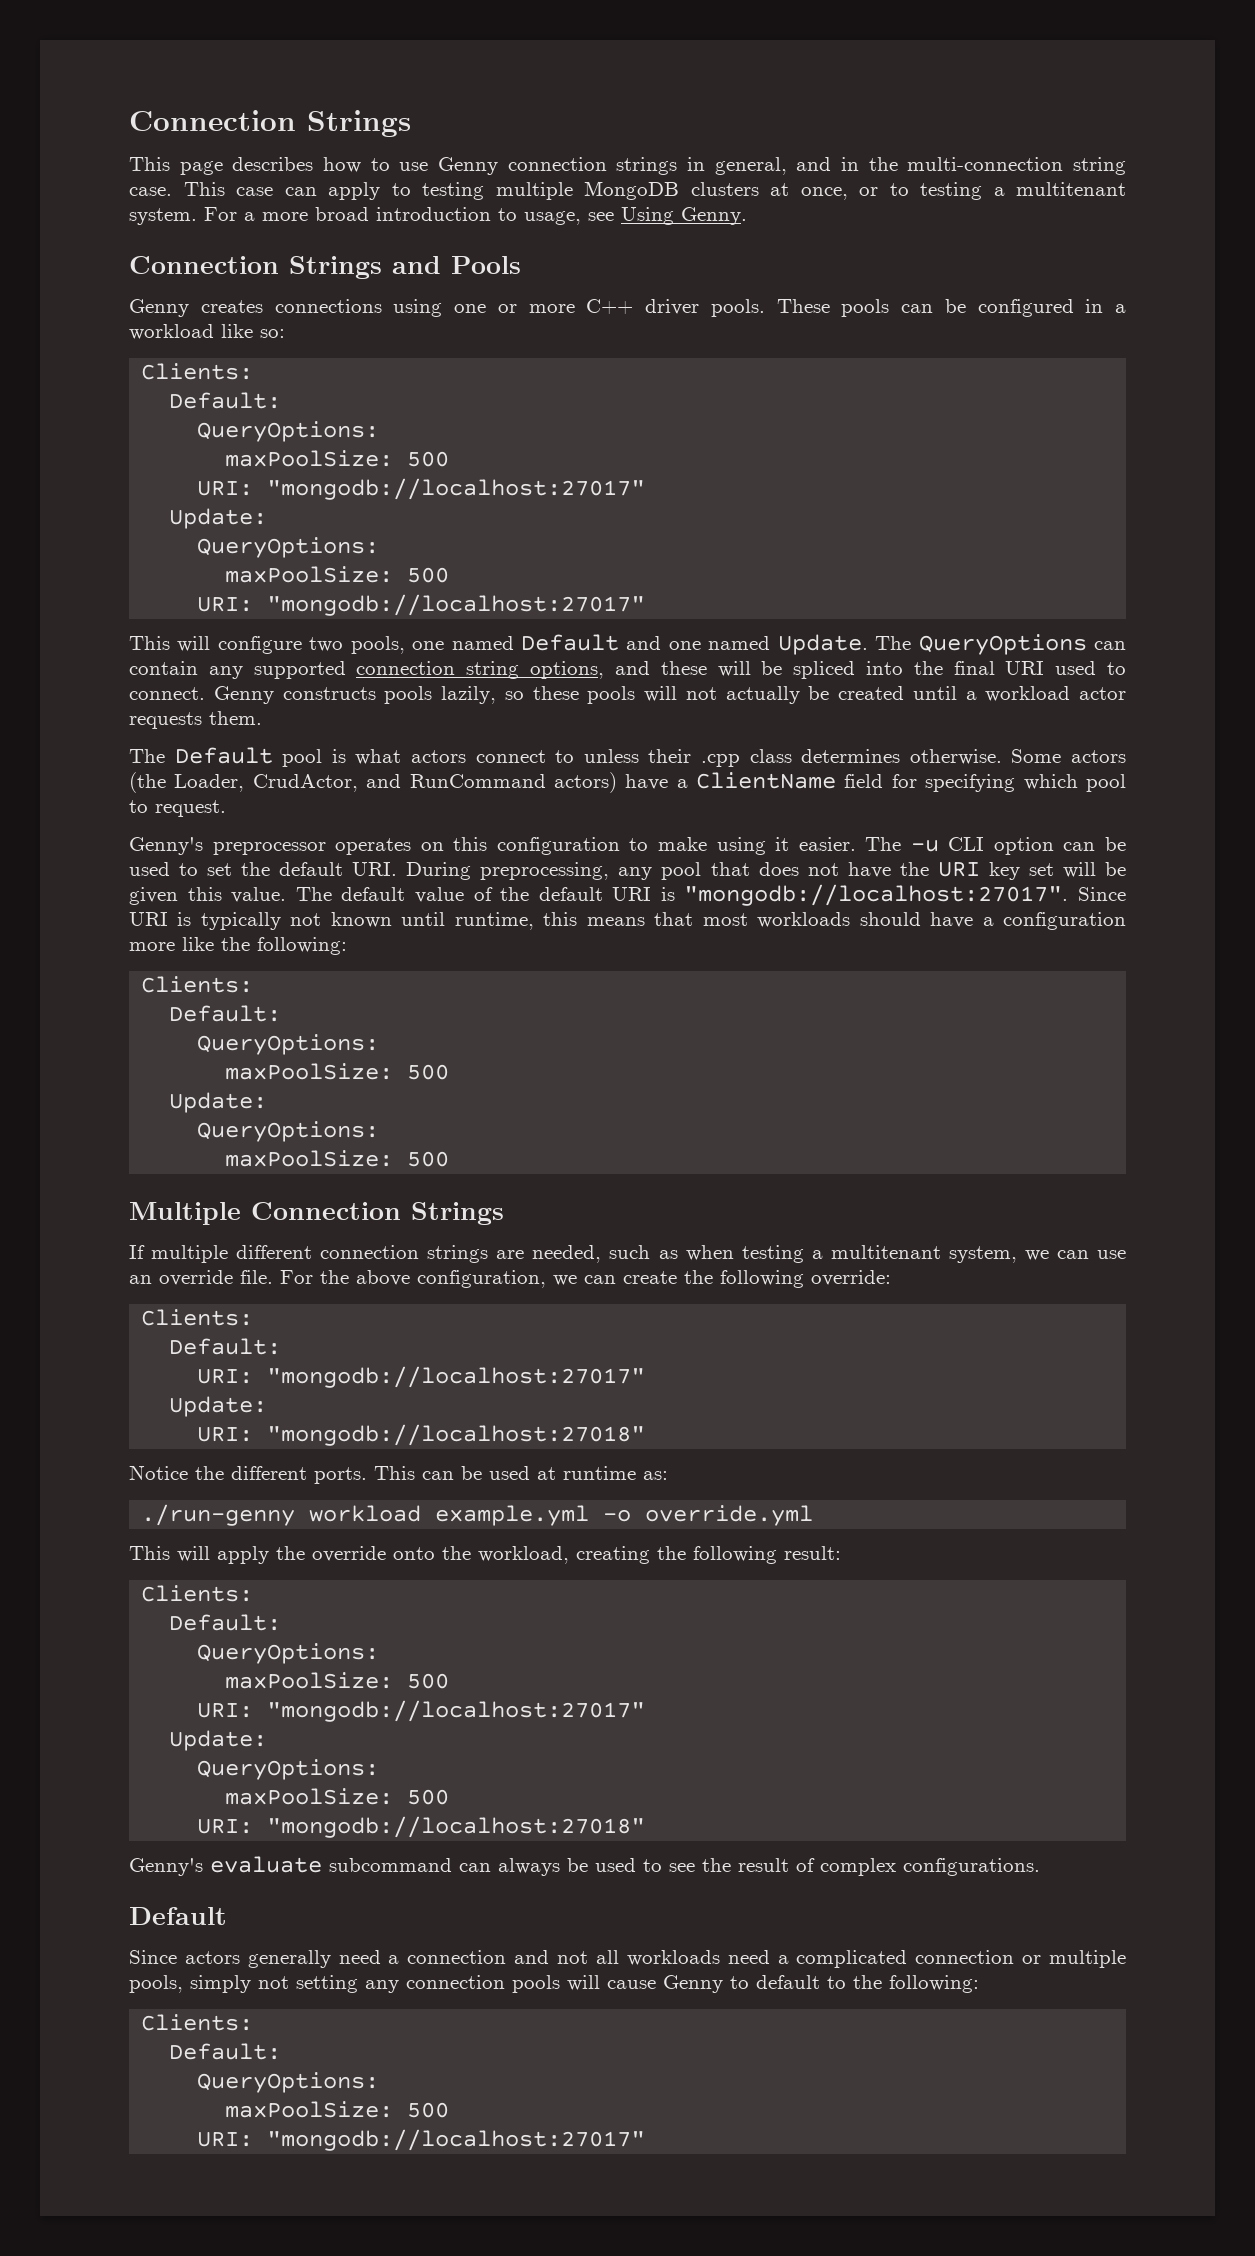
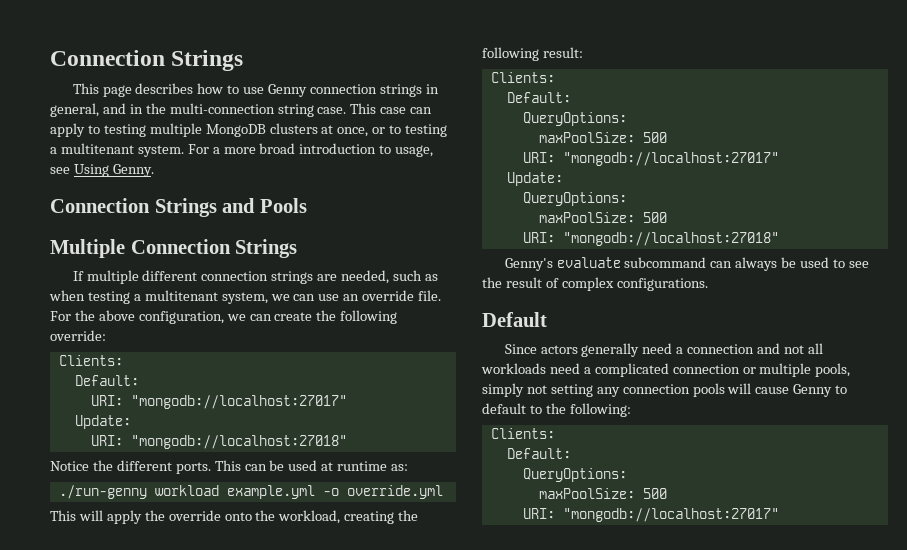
[129,299,1126,317] [129,324,285,340] [141,363,254,380] [169,392,282,409] [197,421,380,442] [225,450,450,467] [197,478,646,500] [169,508,268,529] [197,537,380,558] [225,566,450,583] [197,594,646,616] [129,634,1126,655] [129,661,1126,679] [129,686,1126,704] [129,711,262,729] [129,747,1127,767] [129,772,1126,793] [129,800,226,817] [129,837,1126,855] [129,861,1127,880] [129,884,1126,906] [129,912,1126,930] [129,937,347,955] [141,976,254,993] [169,1005,282,1022] [197,1034,380,1055] [225,1063,450,1080] [169,1092,268,1113] [197,1121,380,1142] [225,1150,450,1167] // Genny creates connections using one or more C++ driver pools. These pools can be configured in a workload like so: // Clients: // Default: // QueryOptions: // maxPoolSize: 500 // URI: "mongodb://localhost:27017" // Update: // QueryOptions: // maxPoolSize: 500 // URI: "mongodb://localhost:27017" // This will configure two pools, one named Default and one named Update. The QueryOptions can contain any supported connection string options, and these will be spliced into the final URI used to connect. Genny constructs pools lazily, so these pools will not actually be created until a workload actor requests them. // The Default pool is what actors connect to unless their .cpp class determines otherwise. Some actors (the Loader, CrudActor, and RunCommand actors) have a ClientName field for specifying which pool to request. // Genny's preprocessor operates on this configuration to make using it easier. The -u CLI option can be used to set the default URI. During preprocessing, any pool that does not have the URI key set will be given this value. The default value of the default URI is "mongodb://localhost:27017". Since URI is typically not known until runtime, this means that most workloads should have a configuration more like the following: // Clients: // Default: // QueryOptions: // maxPoolSize: 500 // Update: // QueryOptions: // maxPoolSize: 500 -> (307, 205) none

